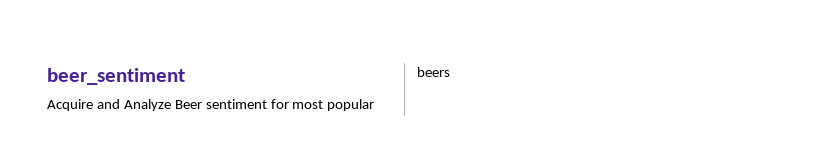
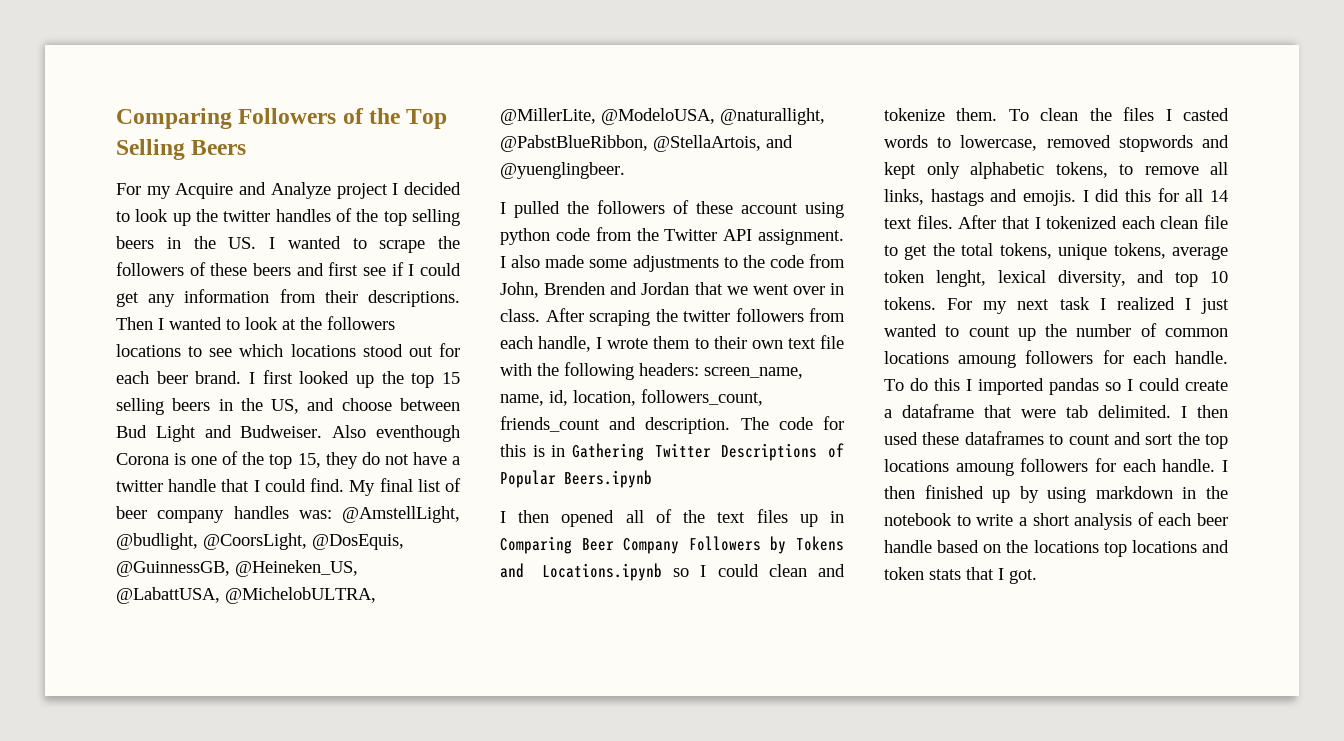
[47,68,185,85] [47,99,375,111] [417,67,450,77] beer_sentiment // Acquire and Analyze Beer sentiment for most popular beers -> [116,108,448,129] [116,139,247,160] [116,182,461,199] [116,208,460,226] [116,236,460,253] [116,262,462,276] [116,289,460,307] [116,316,395,330] [116,343,460,357] [116,370,461,388] [116,398,460,415] [116,425,460,442] [116,451,460,469] [116,478,462,496] [116,506,460,523] [116,533,404,550] [116,560,358,577] [116,587,376,604] [500,108,825,125] [500,135,793,152] [500,162,625,179] [500,200,844,218] [500,227,844,245] [500,254,845,272] [500,282,844,298] [500,308,845,326] [500,335,844,352] [500,362,803,380] [500,389,763,406] [500,416,844,434] [500,443,844,461] [500,470,652,488] [500,509,844,527] [500,536,844,554] [500,563,845,581] [884,107,1229,121] [884,135,1229,152] [884,162,1228,179] [884,188,1228,206] [884,215,1228,229] [884,243,1228,260] [884,270,1228,287] [884,297,1229,314] [884,323,1228,341] [884,350,1228,368] [884,378,1228,395] [884,404,1228,418] [884,431,1228,449] [884,458,1228,476] [884,485,1228,503] [884,512,1228,530] [884,540,1229,557] [884,567,1037,584] Comparing Followers of the Top Selling Beers // For my Acquire and Analyze project I decided to look up the twitter handles of the top selling beers in the US. I wanted to scrape the followers of these beers and first see if I could get any information from their descriptions. Then I wanted to look at the followers locations to see which locations stood out for each beer brand. I first looked up the top 15 selling beers in the US, and choose between Bud Light and Budweiser. Also eventhough Corona is one of the top 15, they do not have a twitter handle that I could find. My final list of beer company handles was: @AmstellLight, @budlight, @CoorsLight, @DosEquis, @GuinnessGB, @Heineken_US, @LabattUSA, @MichelobULTRA, @MillerLite, @ModeloUSA, @naturallight, @PabstBlueRibbon, @StellaArtois, and @yuenglingbeer. // I pulled the followers of these account using python code from the Twitter API assignment. I also made some adjustments to the code from John, Brenden and Jordan that we went over in class. After scraping the twitter followers from each handle, I wrote them to their own text file with the following headers: screen_name, name, id, location, followers_count, friends_count and description. The code for this is in Gathering Twitter Descriptions of Popular Beers.ipynb // I then opened all of the text files up in Comparing Beer Company Followers by Tokens and Locations.ipynb so I could clean and tokenize them. To clean the files I casted words to lowercase, removed stopwords and kept only alphabetic tokens, to remove all links, hastags and emojis. I did this for all 14 text files. After that I tokenized each clean file to get the total tokens, unique tokens, average token lenght, lexical diversity, and top 10 tokens. For my next task I realized I just wanted to count up the number of common locations amoung followers for each handle. To do this I imported pandas so I could create a dataframe that were tab delimited. I then used these dataframes to count and sort the top locations amoung followers for each handle. I then finished up by using markdown in the notebook to write a short analysis of each beer handle based on the locations top locations and token stats that I got.

